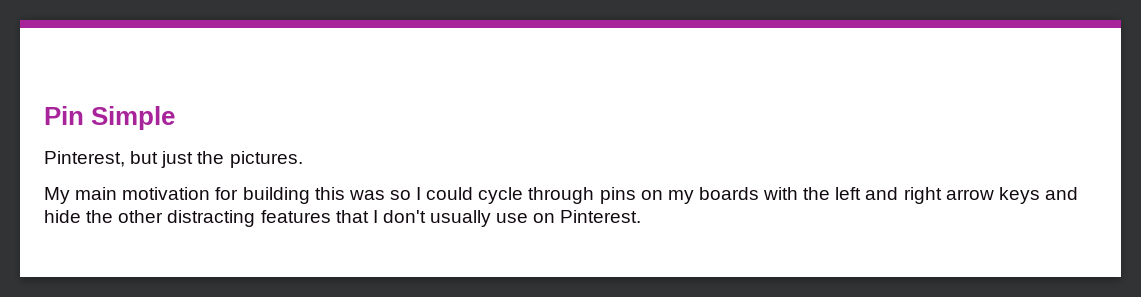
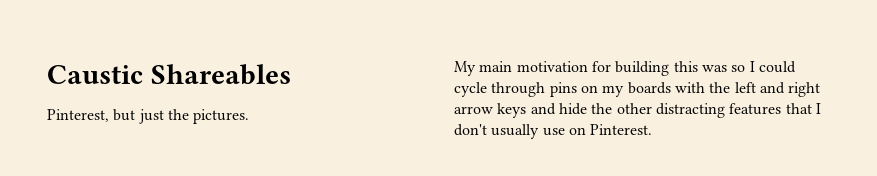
[44,106,176,130] Pin Simple -> [47,64,291,85] Caustic Shareables

